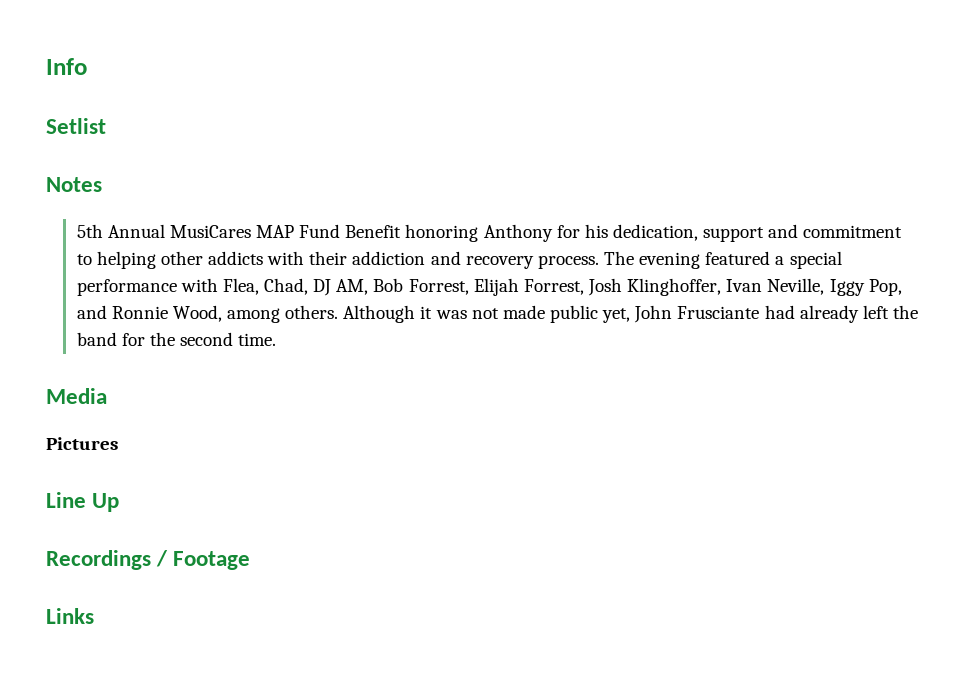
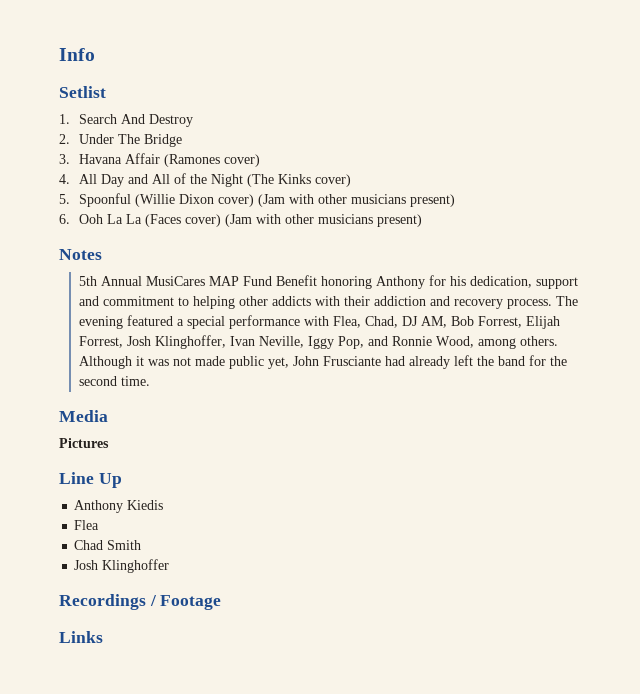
(106, 126) none -> [59,114,193,127] [59,134,182,147] [59,153,260,167] [59,173,351,187] [59,193,455,207] [59,214,422,227] // 1. Search And Destroy // 2. Under The Bridge // 3. Havana Affair (Ramones cover) // 4. All Day and All of the Night (The Kinks cover) // 5. Spoonful (Willie Dixon cover) (Jam with other musicians present) // 6. Ooh La La (Faces cover) (Jam with other musicians present)
(120, 502) none -> [74,500,164,513] [74,520,100,530] [74,540,142,550] [74,559,170,573] // Anthony Kiedis // Flea // Chad Smith // Josh Klinghoffer

